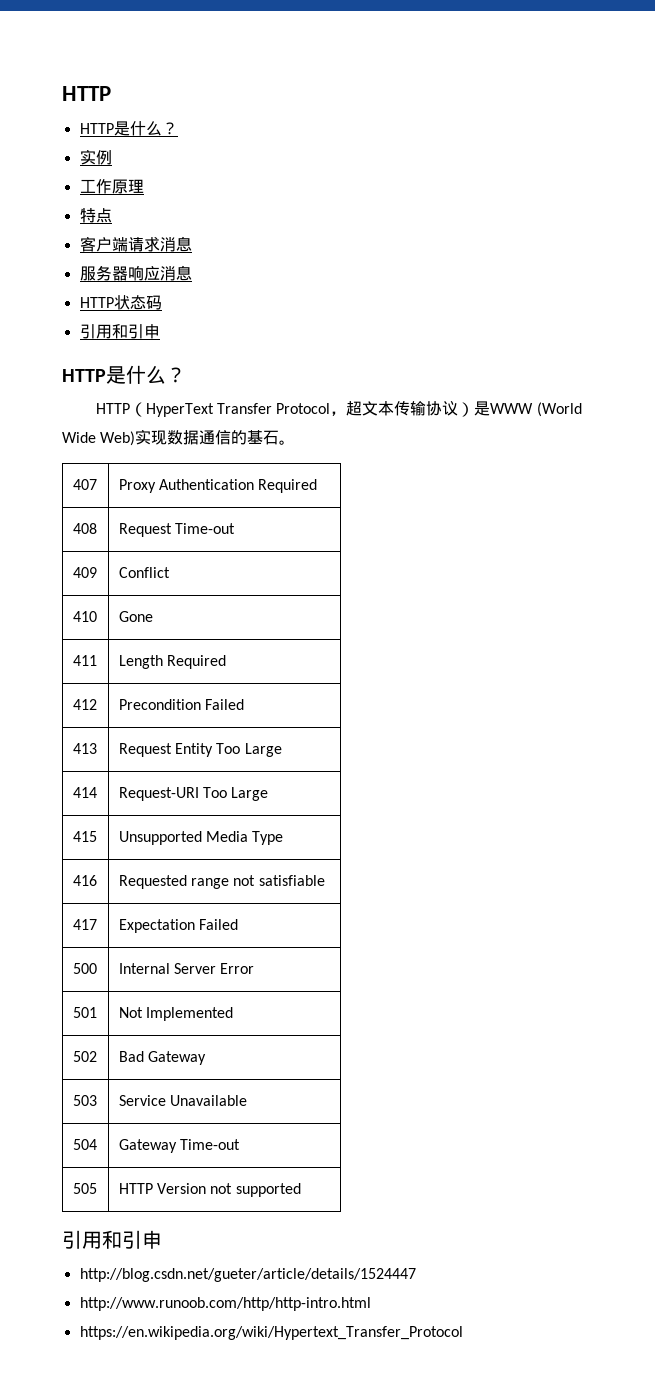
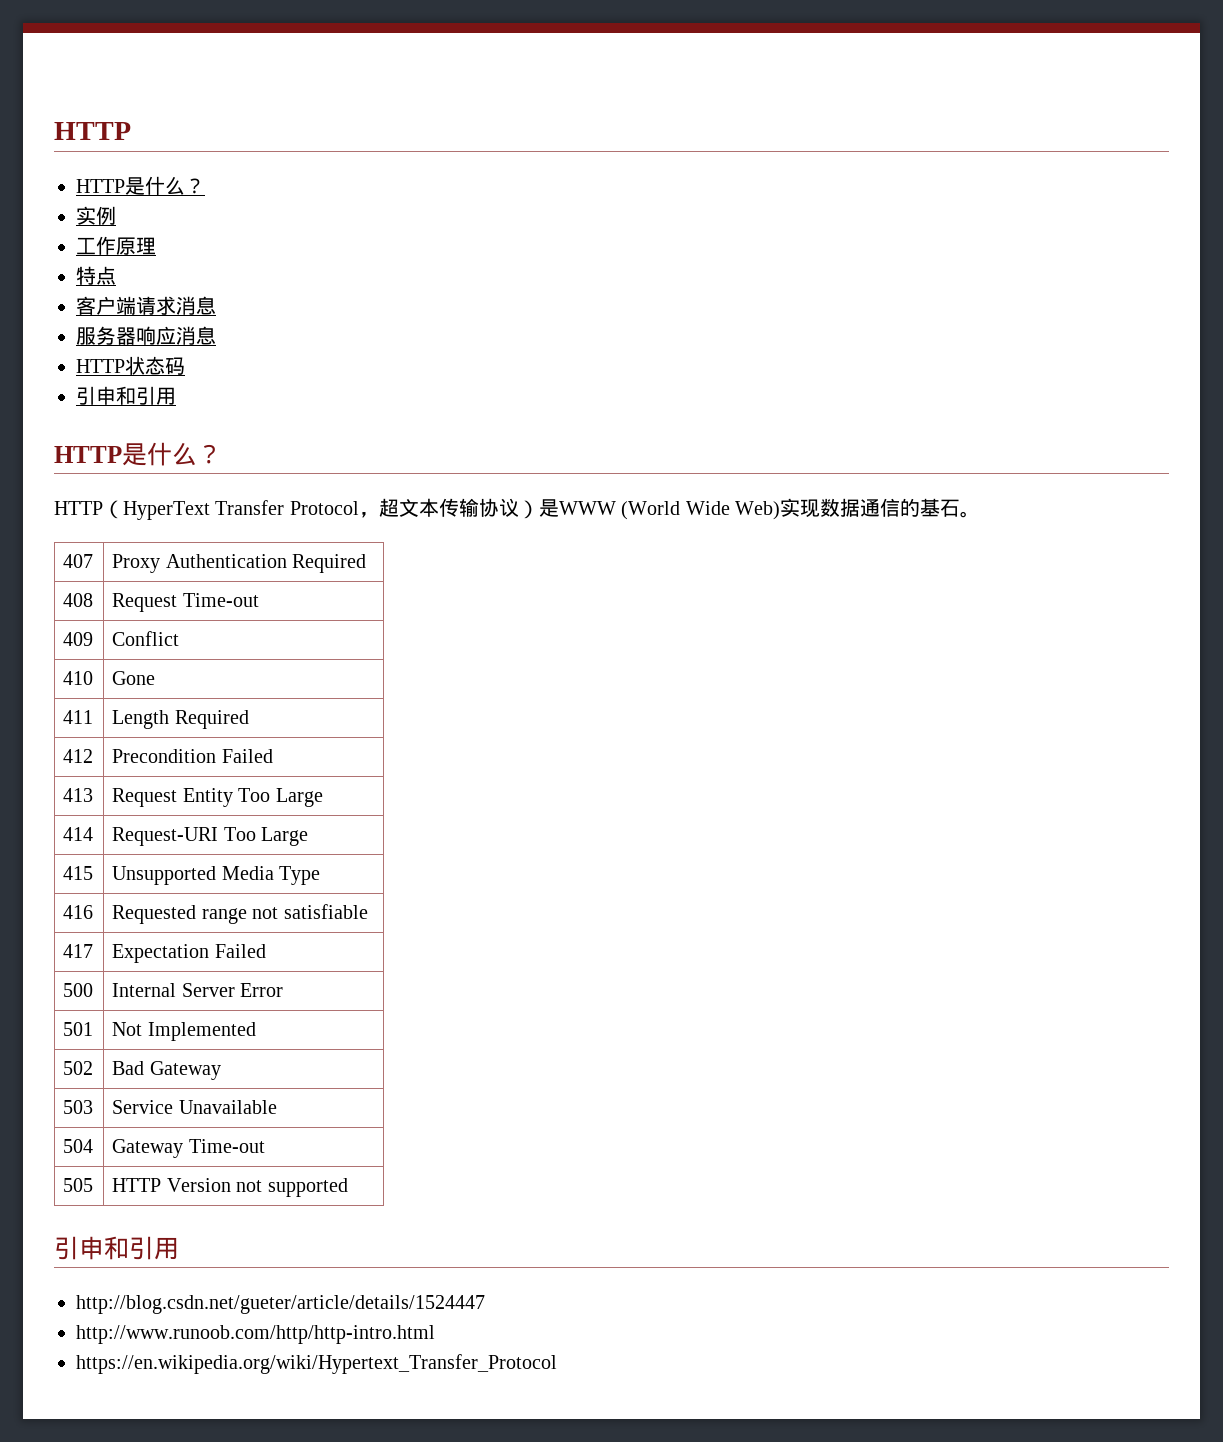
[95,324,160,339] 用和引申 -> [96,386,176,405] 申和引用
[82,1230,162,1249] 用和引申 -> [79,1236,179,1260] 申和引用

